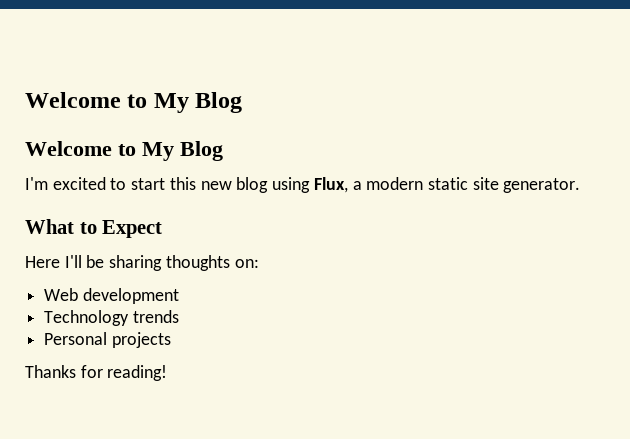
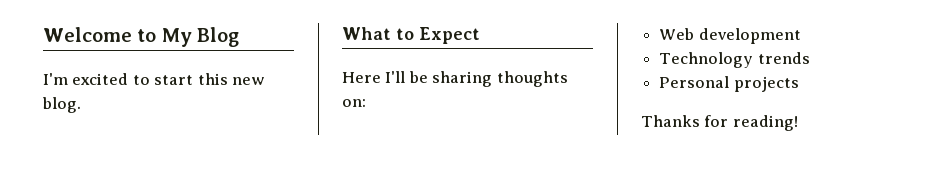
[25,92,243,113] [25,141,223,161] Welcome to My Blog // Welcome to My Blog -> [43,27,240,47] Welcome to My Blog
[236,177,581,193] blog using Flux, a modern static site generator. -> [42,97,81,113] blog.

